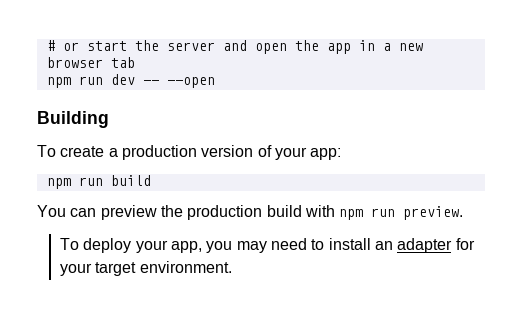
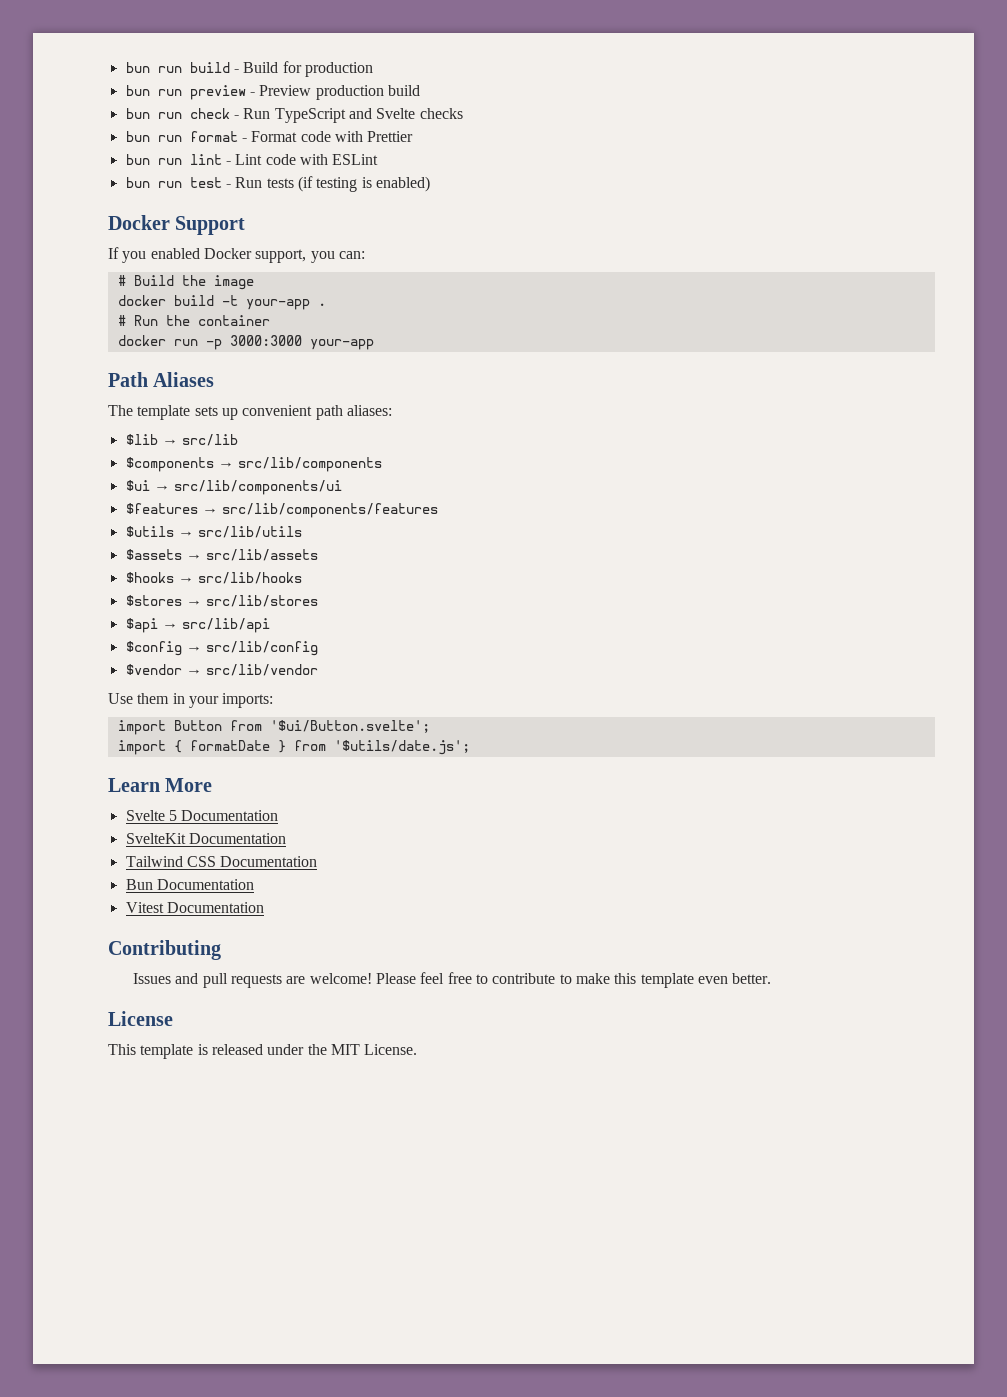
[46,40,423,54] [46,57,135,68] [46,74,215,88] [37,111,109,128] [37,145,342,160] [46,175,151,189] [37,205,464,220] [60,238,475,253] [60,261,232,276] # or start the server and open the app in a new browser tab // npm run dev -- --open // Building // To create a production version of your app: // npm run build // You can preview the production build with npm run preview. // To deploy your app, you may need to install an adapter for your target environment. -> [125,61,373,77] [125,85,420,100] [125,108,463,123] [125,131,414,142] [125,154,379,165] [125,176,430,192] [108,215,246,235] [108,247,365,263] [117,275,254,290] [117,295,326,310] [117,315,270,326] [117,335,374,350] [108,372,215,387] [108,405,392,420] [125,434,239,446] [125,457,383,472] [125,480,343,495] [125,503,439,518] [125,526,303,538] [125,549,319,561] [125,572,303,584] [125,595,319,607] [125,618,271,633] [125,641,319,656] [125,664,319,676] [108,693,274,708] [117,720,430,735] [117,740,470,755] [108,778,213,792] [125,810,279,821] [125,833,286,844] [125,856,318,867] [125,879,254,890] [125,902,264,913] [108,940,221,960] [133,972,772,988] [108,1011,173,1026] [108,1044,418,1059] bun run build - Build for production // bun run preview - Preview production build // bun run check - Run TypeScript and Svelte checks // bun run format - Format code with Prettier // bun run lint - Lint code with ESLint // bun run test - Run tests (if testing is enabled) // Docker Support // If you enabled Docker support, you can: // # Build the image // docker build -t your-app . // # Run the container // docker run -p 3000:3000 your-app // Path Aliases // The template sets up convenient path aliases: // $lib → src/lib // $components → src/lib/components // $ui → src/lib/components/ui // $features → src/lib/components/features // $utils → src/lib/utils // $assets → src/lib/assets // $hooks → src/lib/hooks // $stores → src/lib/stores // $api → src/lib/api // $config → src/lib/config // $vendor → src/lib/vendor // Use them in your imports: // import Button from '$ui/Button.svelte'; // import { formatDate } from '$utils/date.js'; // Learn More // Svelte 5 Documentation // SvelteKit Documentation // Tailwind CSS Documentation // Bun Documentation // Vitest Documentation // Contributing // Issues and pull requests are welcome! Please feel free to contribute to make this template even better. // License // This template is released under the MIT License.

